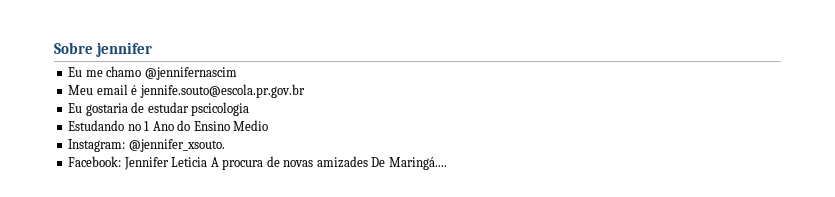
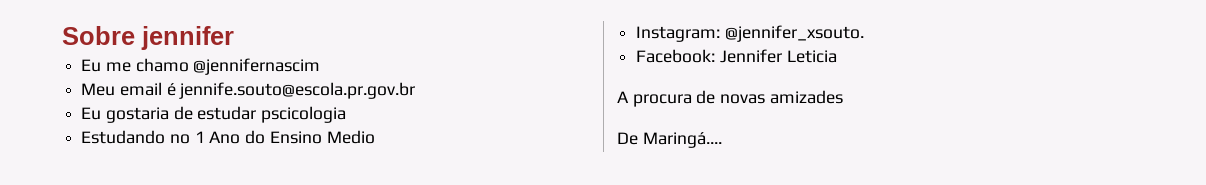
(208, 162) none -> (837, 56) //
(368, 162) none -> (843, 97) //

